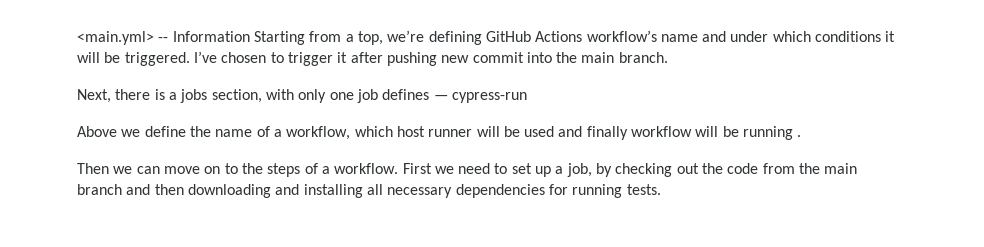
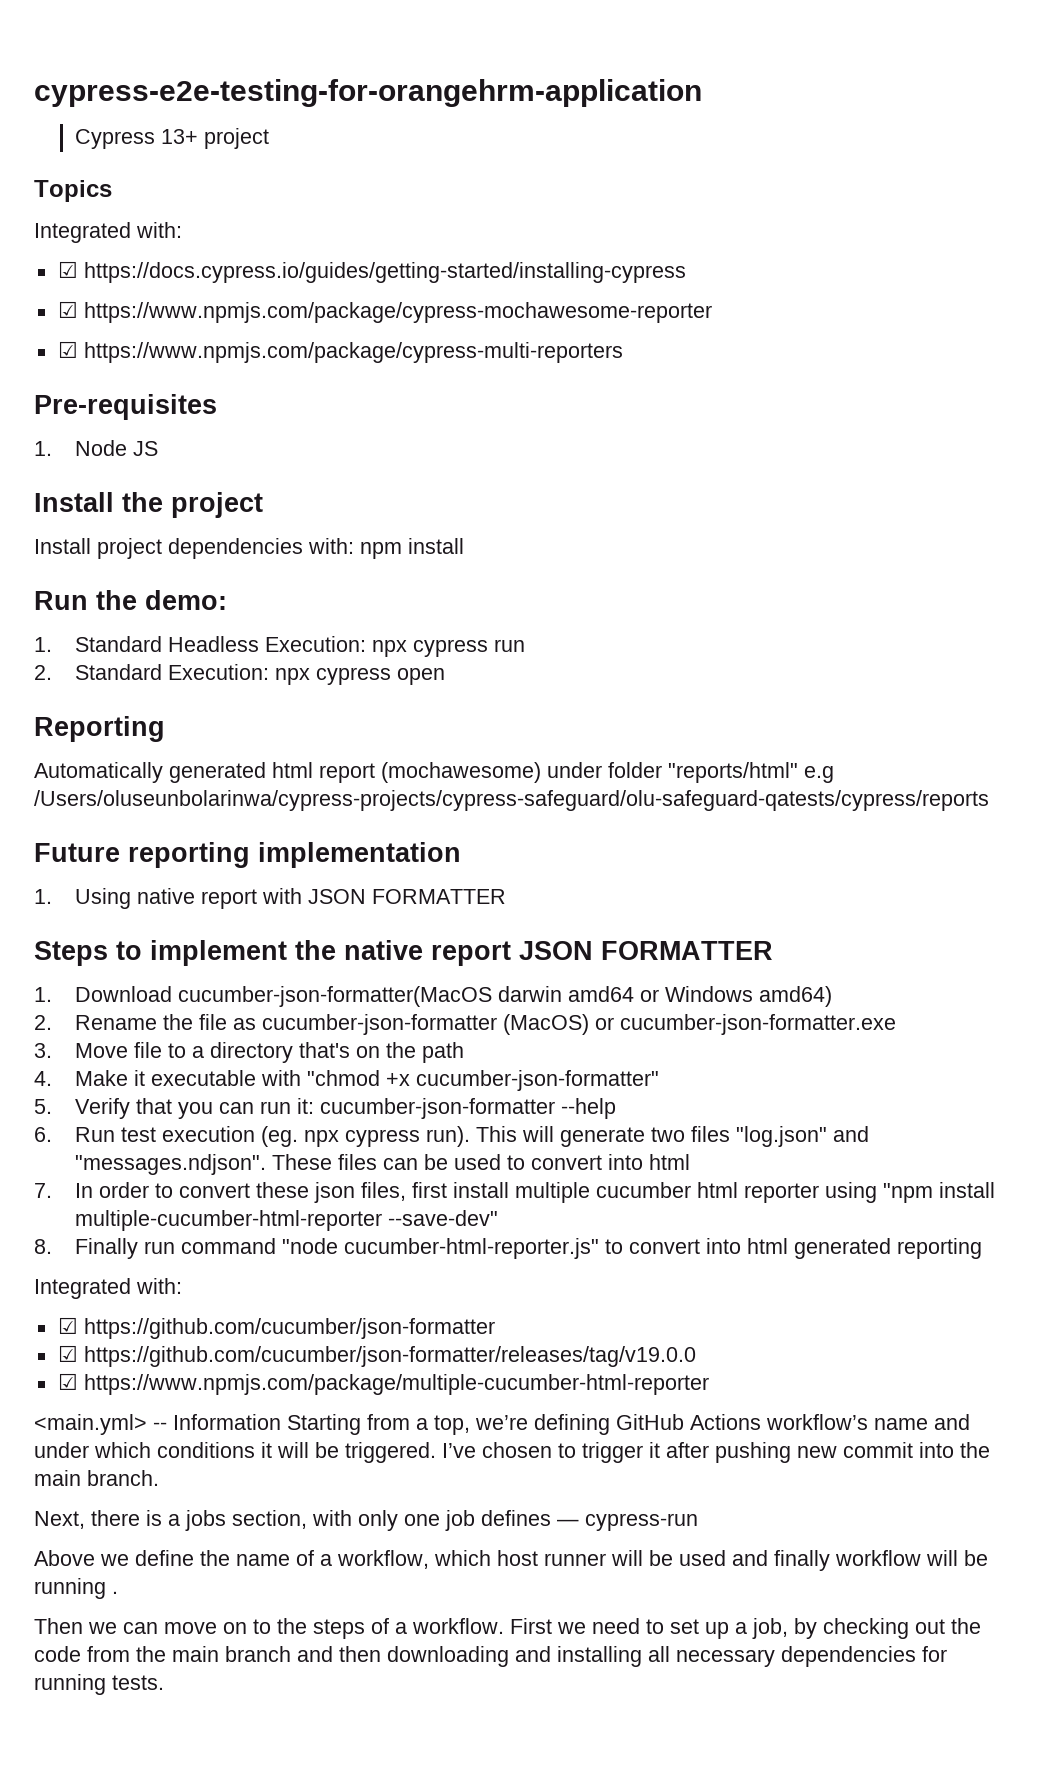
(77, 38) none -> [34,79,702,107] [74,128,269,149] [34,180,112,202] [34,222,182,243] [57,261,686,283] [57,301,712,323] [57,341,623,363] [34,394,217,420] [34,440,158,456] [34,492,263,518] [34,538,464,559] [34,590,227,610] [34,636,525,657] [34,664,445,685] [34,716,165,742] [34,762,834,783] [34,790,989,811] [34,842,461,868] [34,888,506,909] [34,940,773,966] [34,986,832,1007] [34,1014,896,1035] [34,1042,464,1063] [34,1070,659,1091] [34,1098,616,1119] [34,1126,869,1147] [74,1154,690,1175] [34,1182,995,1203] [74,1210,498,1231] [34,1238,982,1259] [34,1278,182,1299] [57,1317,495,1339] [57,1345,696,1367] [57,1373,709,1395] cypress-e2e-testing-for-orangehrm-application // Cypress 13+ project // Topics // Integrated with: // ☑ https://docs.cypress.io/guides/getting-started/installing-cypress // ☑ https://www.npmjs.com/package/cypress-mochawesome-reporter // ☑ https://www.npmjs.com/package/cypress-multi-reporters // Pre-requisites // 1. Node JS // Install the project // Install project dependencies with: npm install // Run the demo: // 1. Standard Headless Execution: npx cypress run // 2. Standard Execution: npx cypress open // Reporting // Automatically generated html report (mochawesome) under folder "reports/html" e.g /Users/oluseunbolarinwa/cypress-projects/cypress-safeguard/olu-safeguard-qatests/cypress/reports // Future reporting implementation // 1. Using native report with JSON FORMATTER // Steps to implement the native report JSON FORMATTER // 1. Download cucumber-json-formatter(MacOS darwin amd64 or Windows amd64) // 2. Rename the file as cucumber-json-formatter (MacOS) or cucumber-json-formatter.exe // 3. Move file to a directory that's on the path // 4. Make it executable with "chmod +x cucumber-json-formatter" // 5. Verify that you can run it: cucumber-json-formatter --help // 6. Run test execution (eg. npx cypress run). This will generate two files "log.json" and "messages.ndjson". These files can be used to convert into html // 7. In order to convert these json files, first install multiple cucumber html reporter using "npm install multiple-cucumber-html-reporter --save-dev" // 8. Finally run command "node cucumber-html-reporter.js" to convert into html generated reporting // Integrated with: // ☑ https://github.com/cucumber/json-formatter // ☑ https://github.com/cucumber/json-formatter/releases/tag/v19.0.0 // ☑ https://www.npmjs.com/package/multiple-cucumber-html-reporter //

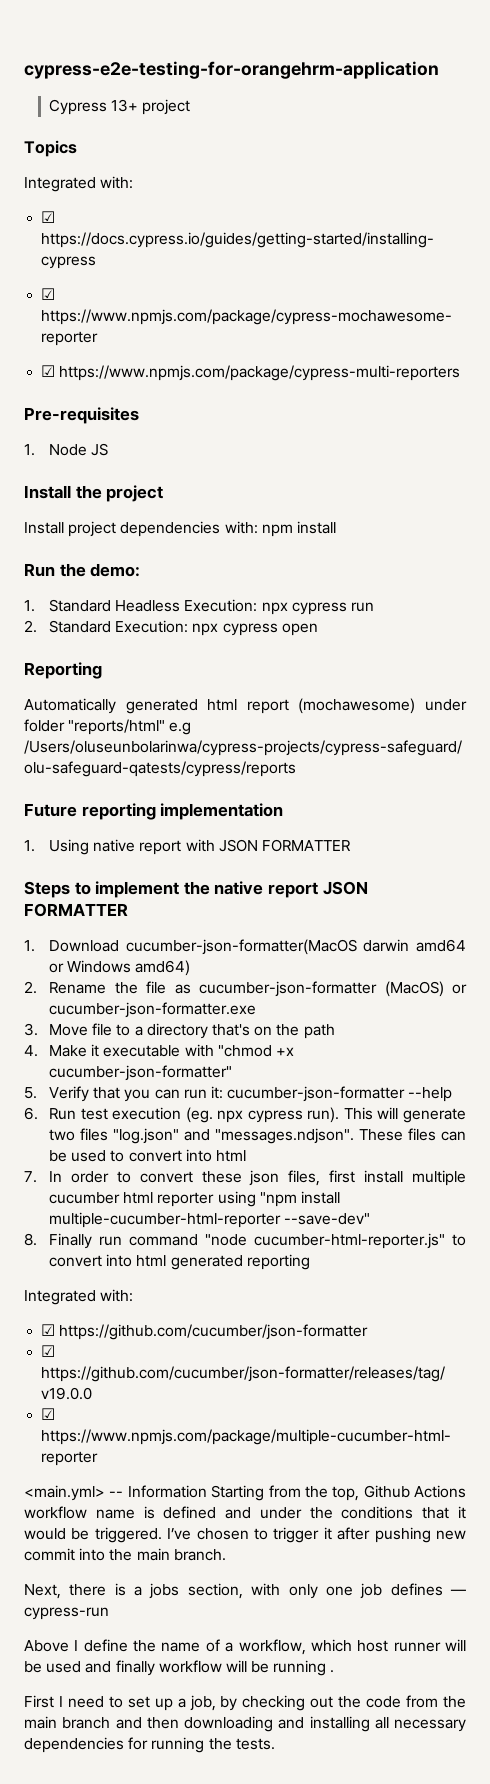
[416,1414,970,1435] [34,1442,309,1458] a top, we’re defining GitHub Actions workflow’s name and under which conditions it will -> [304,1485,466,1501] [24,1506,466,1519] [24,1528,66,1540] the top, Github Actions workflow name is defined and under the conditions that it would
[100,1554,129,1566] we -> [74,1640,79,1651] I
[34,1618,586,1639] Then we can move on to the steps of a workflow. First we -> [24,1695,63,1708] First I
(106, 1684) none -> [208,1738,232,1750] the

